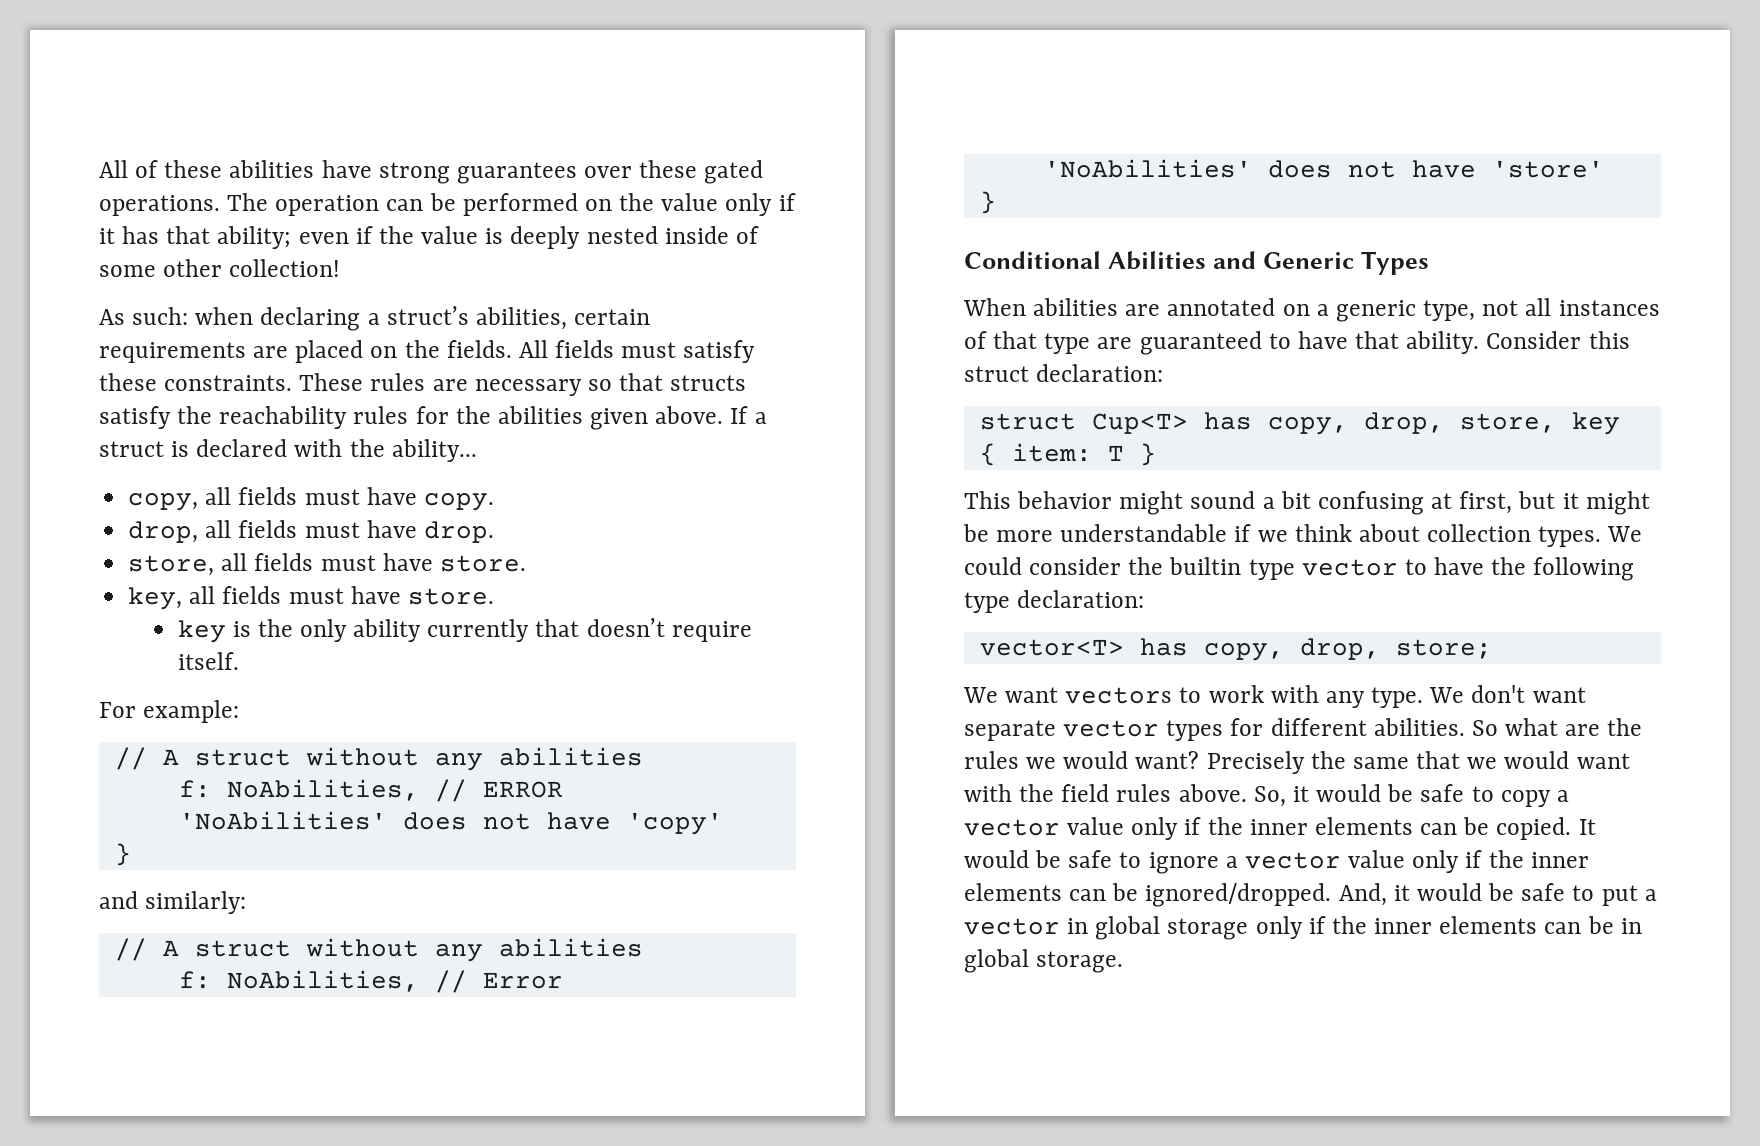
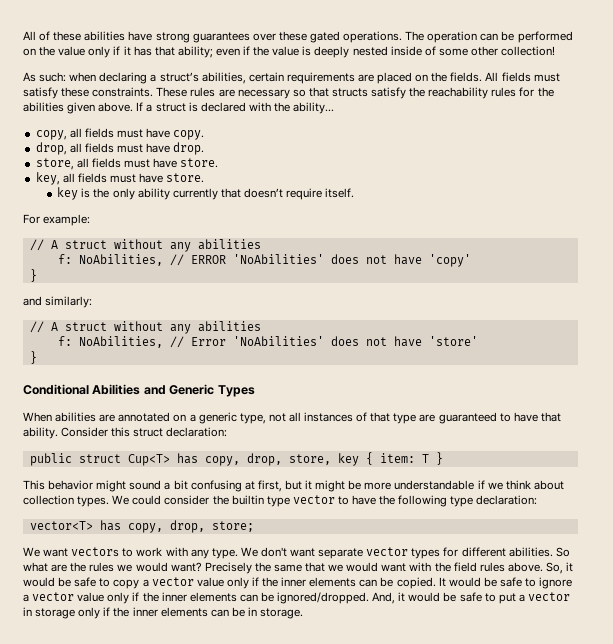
(1164, 373) none -> [29,453,72,466] public
[1095,916,1161,940] global -> (32, 611) none
[964,949,1029,973] global -> (257, 611) none

